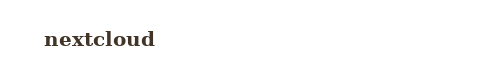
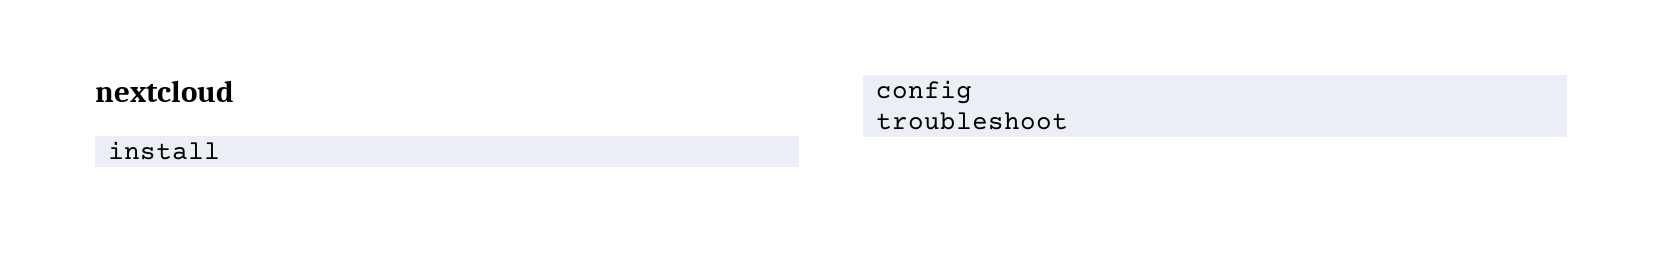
(155, 38) none -> [108,141,221,160] [876,80,973,104] [876,112,1069,130] // install // config // troubleshoot

